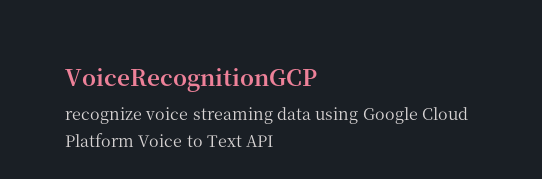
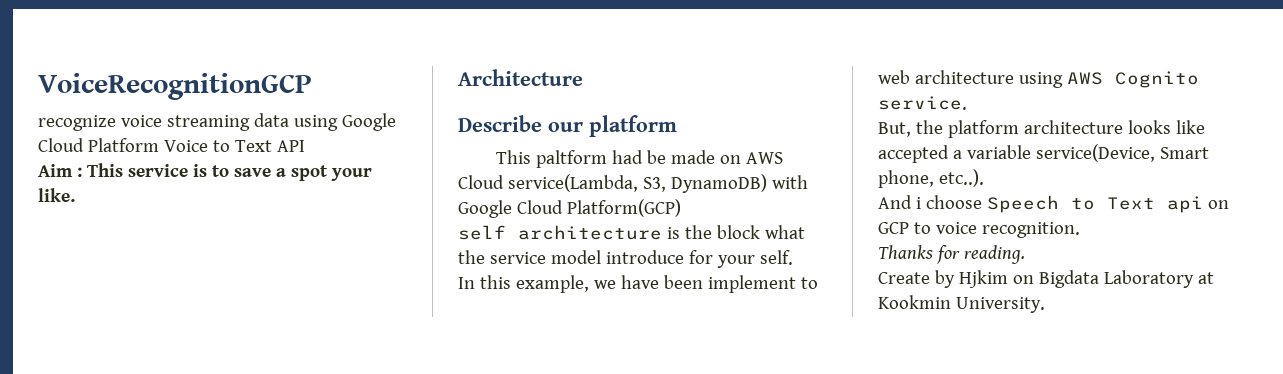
(274, 141) none -> [38,163,372,181] [38,188,75,202] [458,69,583,86] [458,115,677,137] [495,150,783,168] [458,174,808,193] [458,199,681,218] [458,225,805,240] [458,250,793,268] [458,275,818,293] [878,70,1199,88] [878,96,967,110] [878,120,1205,138] [878,144,1209,163] [878,169,984,188] [878,195,1229,213] [878,222,1080,238] [878,245,1025,264] [878,270,1214,288] [878,295,1045,313] // Aim : This service is to save a spot your like. // Architecture // Describe our platform // This paltform had be made on AWS Cloud service(Lambda, S3, DynamoDB) with Google Cloud Platform(GCP) // self architecture is the block what the service model introduce for your self. // In this example, we have been implement to web architecture using AWS Cognito service. // But, the platform architecture looks like accepted a variable service(Device, Smart phone, etc..). // And i choose Speech to Text api on GCP to voice recognition. // Thanks for reading. // Create by Hjkim on Bigdata Laboratory at Kookmin University.

